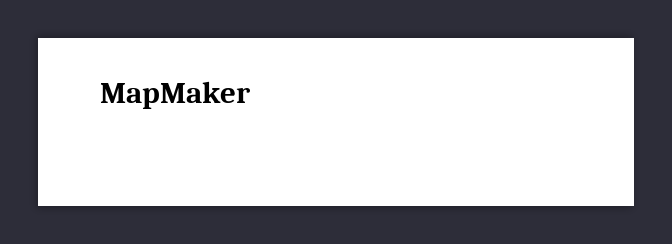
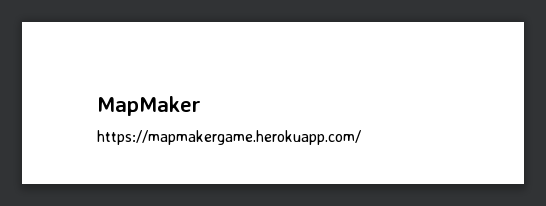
(251, 95) none -> [97,130,361,145] // https://mapmakergame.herokuapp.com/

